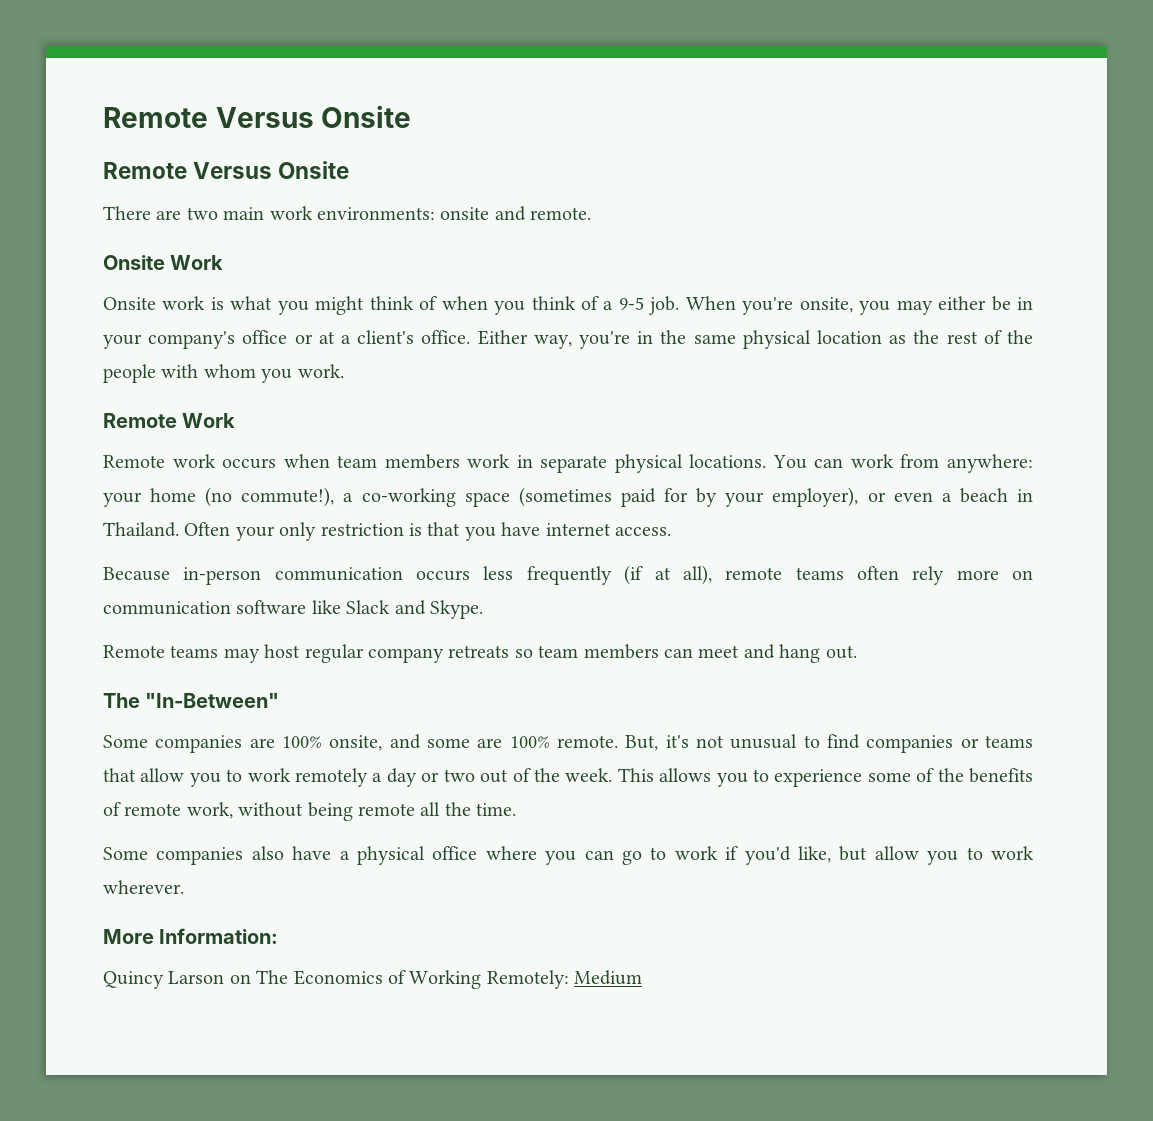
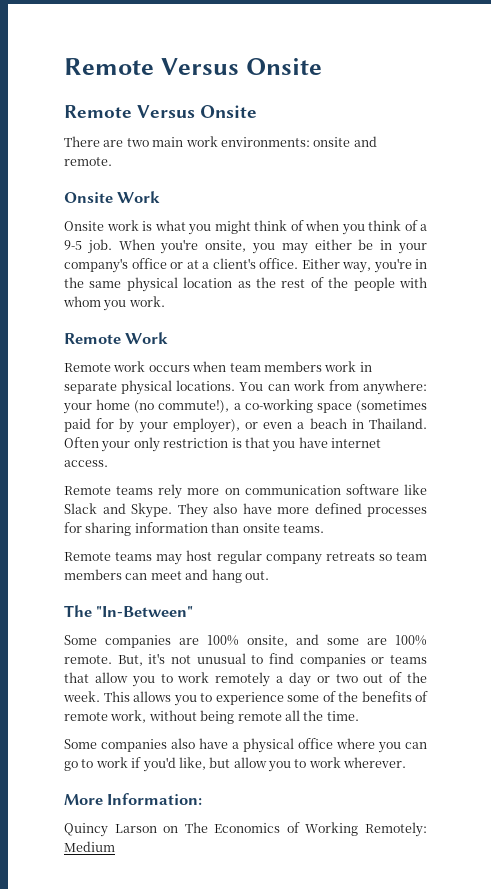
[103,565,899,585] Because in-person communication occurs less frequently (if at all), remote teams often -> [64,486,154,495] Remote teams
(483, 609) none -> [177,503,427,518] [64,522,324,536] They also have more defined processes for sharing information than onsite teams.

